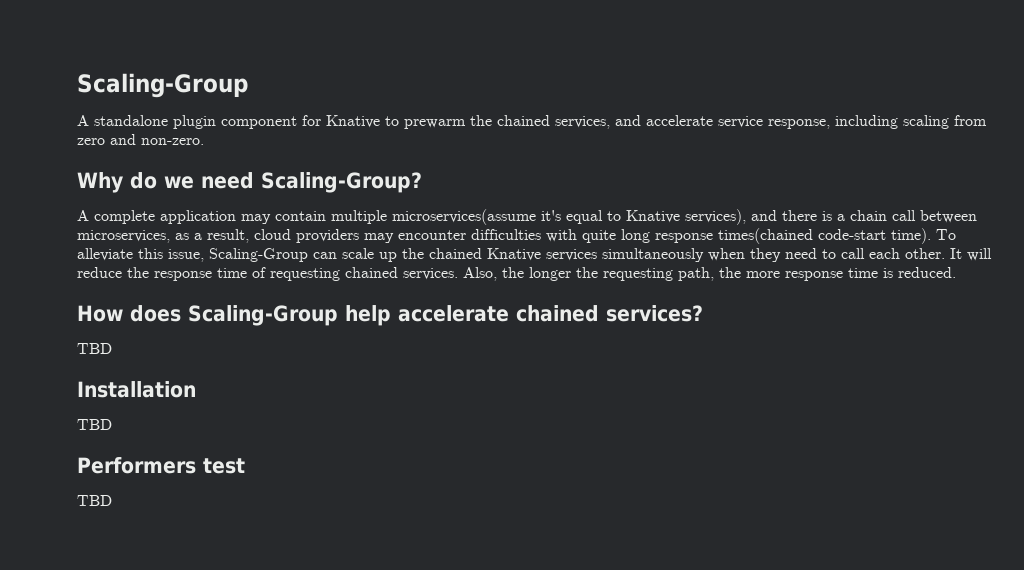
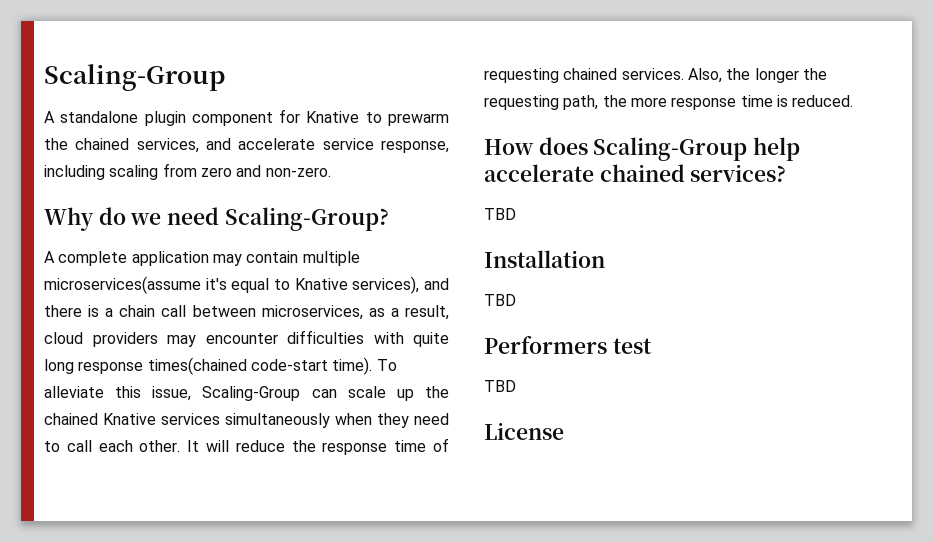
(112, 500) none -> [484,422,564,440] // License

